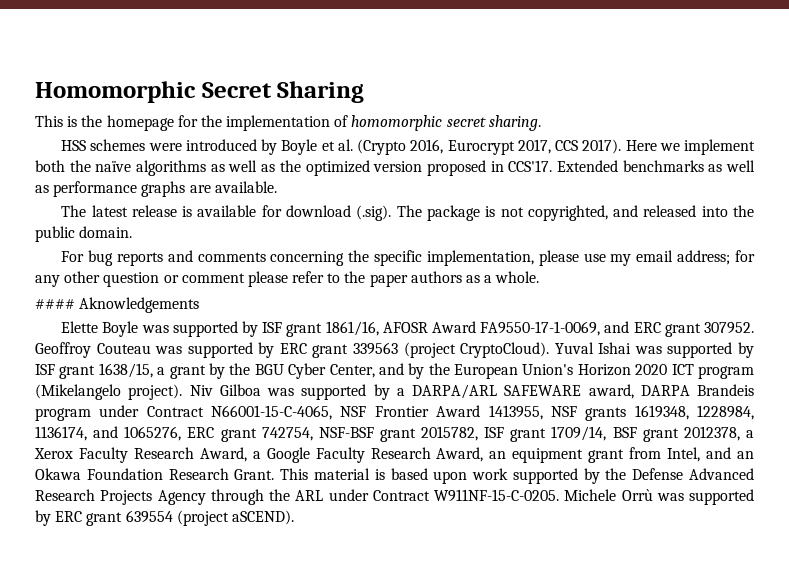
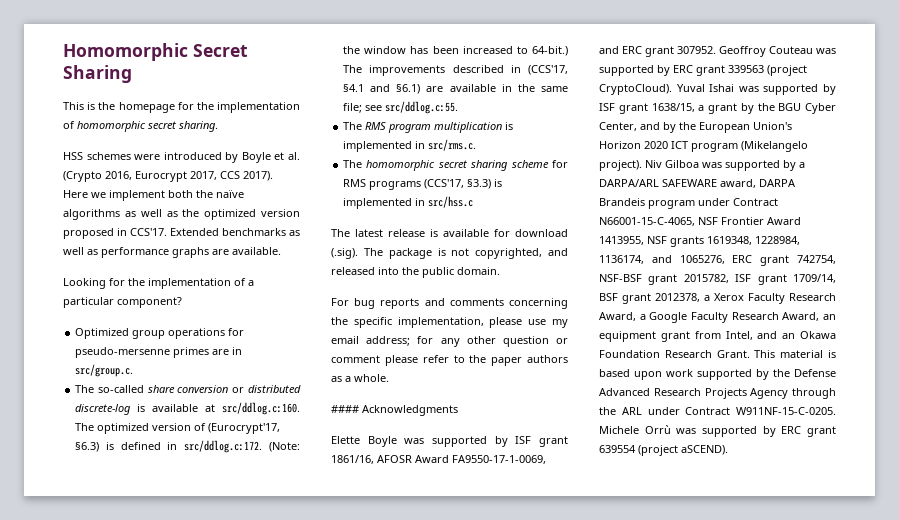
(277, 187) none -> [63,278,254,289] [63,297,182,308] [75,328,245,339] [75,347,243,358] [75,364,134,377] [75,385,301,393] [75,402,300,415] [75,423,281,434] [75,440,300,453] [343,46,568,56] [343,65,568,76] [343,84,568,94] [343,101,459,114] [343,122,514,133] [343,139,477,152] [343,160,568,171] [343,179,503,190] [343,196,474,209] // Looking for the implementation of a particular component? // Optimized group operations for pseudo-mersenne primes are in src/group.c. // The so-called share conversion or distributed discrete-log is available at src/ddlog.c:160. The optimized version of (Eurocrypt'17, §6.3) is defined in src/ddlog.c:172. (Note: the window has been increased to 64-bit.) The improvements described in (CCS'17, §4.1 and §6.1) are available in the same file; see src/ddlog.c:55. // The RMS program multiplication is implemented in src/rms.c. // The homomorphic secret sharing scheme for RMS programs (CCS'17, §3.3) is implemented in src/hss.c
[79,297,200,313] Aknowledgements -> [362,405,458,416] Acknowledgments

